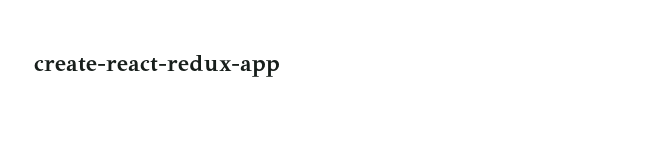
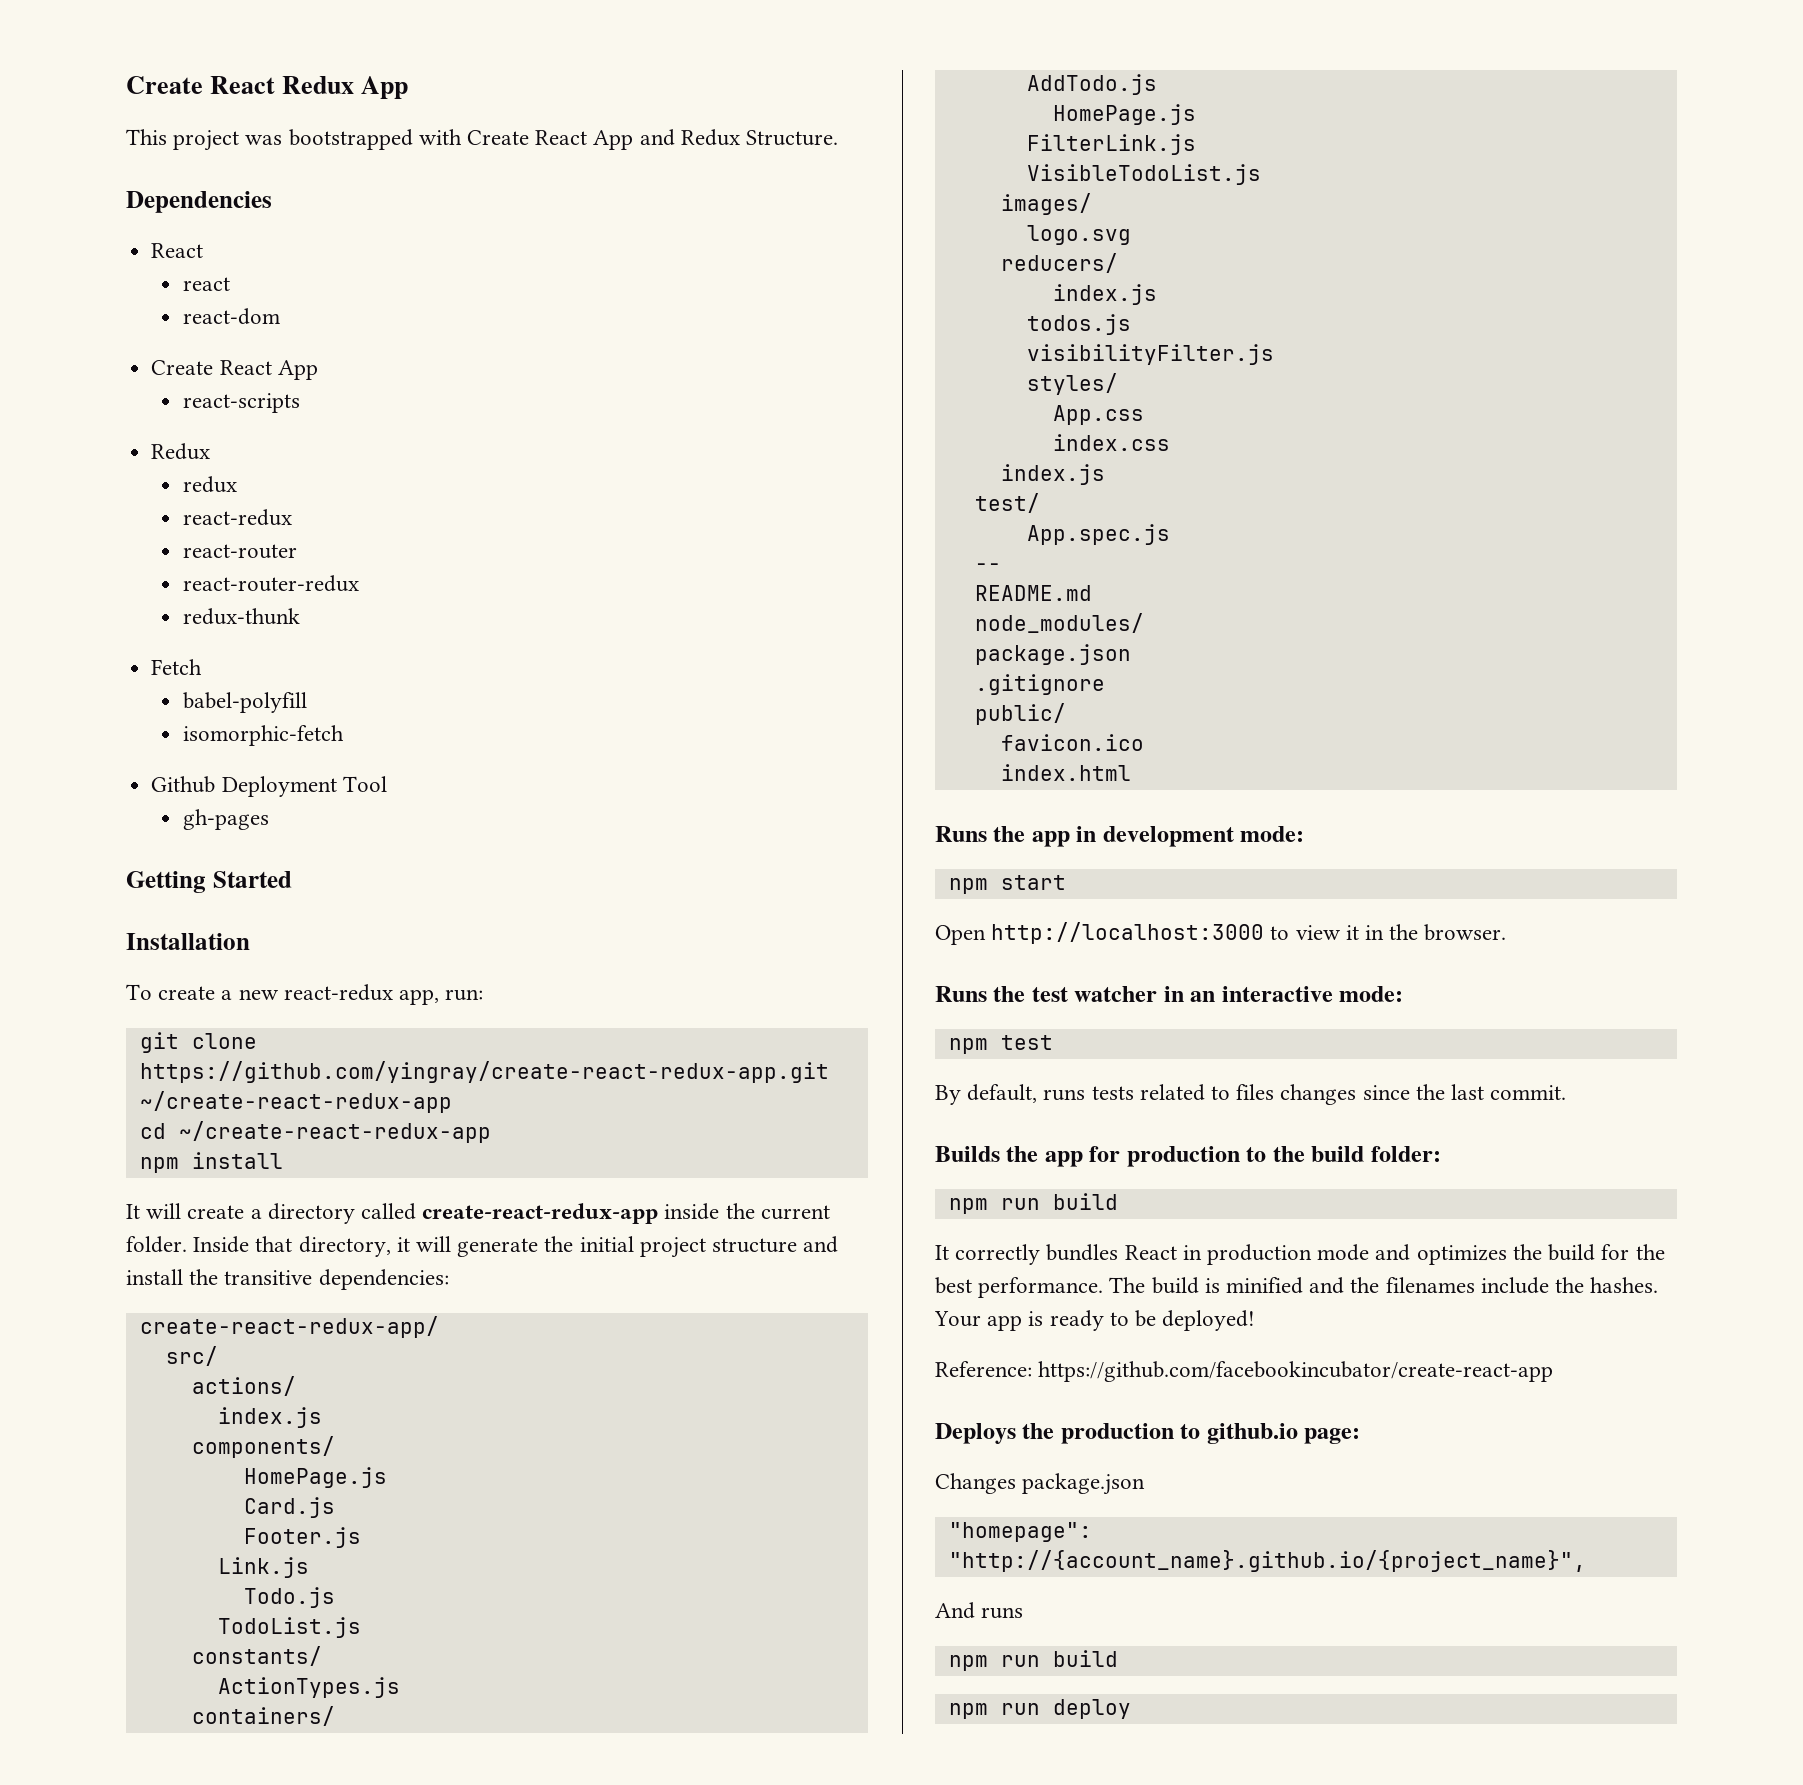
[34,55,280,77] create-react-redux-app -> [126,76,409,99] [126,129,839,151] [126,191,272,213] [151,243,204,258] [182,277,230,291] [182,308,280,325] [151,360,318,380] [182,393,300,413] [151,443,211,460] [182,476,237,493] [182,509,292,526] [182,544,297,559] [182,575,359,592] [182,608,300,625] [151,659,203,675] [182,692,307,713] [182,725,344,746] [151,776,387,797] [182,809,269,830] [126,871,292,893] [126,933,250,950] [126,984,484,1005] [139,1032,257,1053] [139,1061,829,1083] [139,1091,452,1113] [139,1121,491,1143] [139,1152,283,1173] [126,1203,830,1224] [126,1236,839,1258] [126,1269,449,1290] [139,1316,439,1338] [165,1346,218,1366] [191,1376,296,1396] [217,1407,322,1428] [191,1436,335,1458] [243,1467,387,1488] [243,1497,335,1518] [243,1527,361,1548] [217,1557,309,1578] [243,1587,335,1608] [217,1617,361,1638] [191,1646,322,1666] [217,1677,400,1698] [191,1706,335,1726] [1026,74,1157,95] [1052,104,1196,125] [1026,134,1196,155] [1026,164,1261,185] [1000,193,1092,215] [1026,225,1131,245] [1000,253,1118,273] [1052,284,1157,305] [1026,314,1131,335] [1026,344,1274,365] [1026,373,1118,395] [1052,405,1144,425] [1052,434,1170,451] [1000,464,1105,485] [974,493,1040,513] [1026,524,1170,545] [974,563,1001,571] [974,585,1092,601] [974,613,1144,633] [974,644,1131,665] [974,674,1105,695] [974,703,1066,725] [1000,734,1144,751] [1000,764,1131,781] [935,826,1305,847] [948,875,1066,894] [935,922,1507,945] [935,986,1404,1002] [948,1035,1053,1054] [935,1084,1567,1105] [935,1146,1441,1167] [948,1193,1118,1214] [935,1244,1665,1265] [935,1277,1659,1298] [934,1310,1256,1331] [935,1361,1554,1382] [935,1423,1361,1444] [935,1473,1146,1495] [948,1522,1092,1542] [948,1550,1586,1572] [935,1602,1024,1619] [948,1650,1118,1671] [948,1699,1131,1719] Create React Redux App // This project was bootstrapped with Create React App and Redux Structure. // Dependencies // React // react // react-dom // Create React App // react-scripts // Redux // redux // react-redux // react-router // react-router-redux // redux-thunk // Fetch // babel-polyfill // isomorphic-fetch // Github Deployment Tool // gh-pages // Getting Started // Installation // To create a new react-redux app, run: // git clone https://github.com/yingray/create-react-redux-app.git ~/create-react-redux-app // cd ~/create-react-redux-app // npm install // It will create a directory called create-react-redux-app inside the current folder. Inside that directory, it will generate the initial project structure and install the transitive dependencies: // create-react-redux-app/ // src/ // actions/ // index.js // components/ // HomePage.js // Card.js // Footer.js // Link.js // Todo.js // TodoList.js // constants/ // ActionTypes.js // containers/ // AddTodo.js // HomePage.js // FilterLink.js // VisibleTodoList.js // images/ // logo.svg // reducers/ // index.js // todos.js // visibilityFilter.js // styles/ // App.css // index.css // index.js // test/ // App.spec.js // -- // README.md // node_modules/ // package.json // .gitignore // public/ // favicon.ico // index.html // Runs the app in development mode: // npm start // Open http://localhost:3000 to view it in the browser. // Runs the test watcher in an interactive mode: // npm test // By default, runs tests related to files changes since the last commit. // Builds the app for production to the build folder: // npm run build // It correctly bundles React in production mode and optimizes the build for the best performance. The build is minified and the filenames include the hashes. Your app is ready to be deployed! // Reference: https://github.com/facebookincubator/create-react-app // Deploys the production to github.io page: // Changes package.json // "homepage": "http://{account_name}.github.io/{project_name}", // And runs // npm run build // npm run deploy

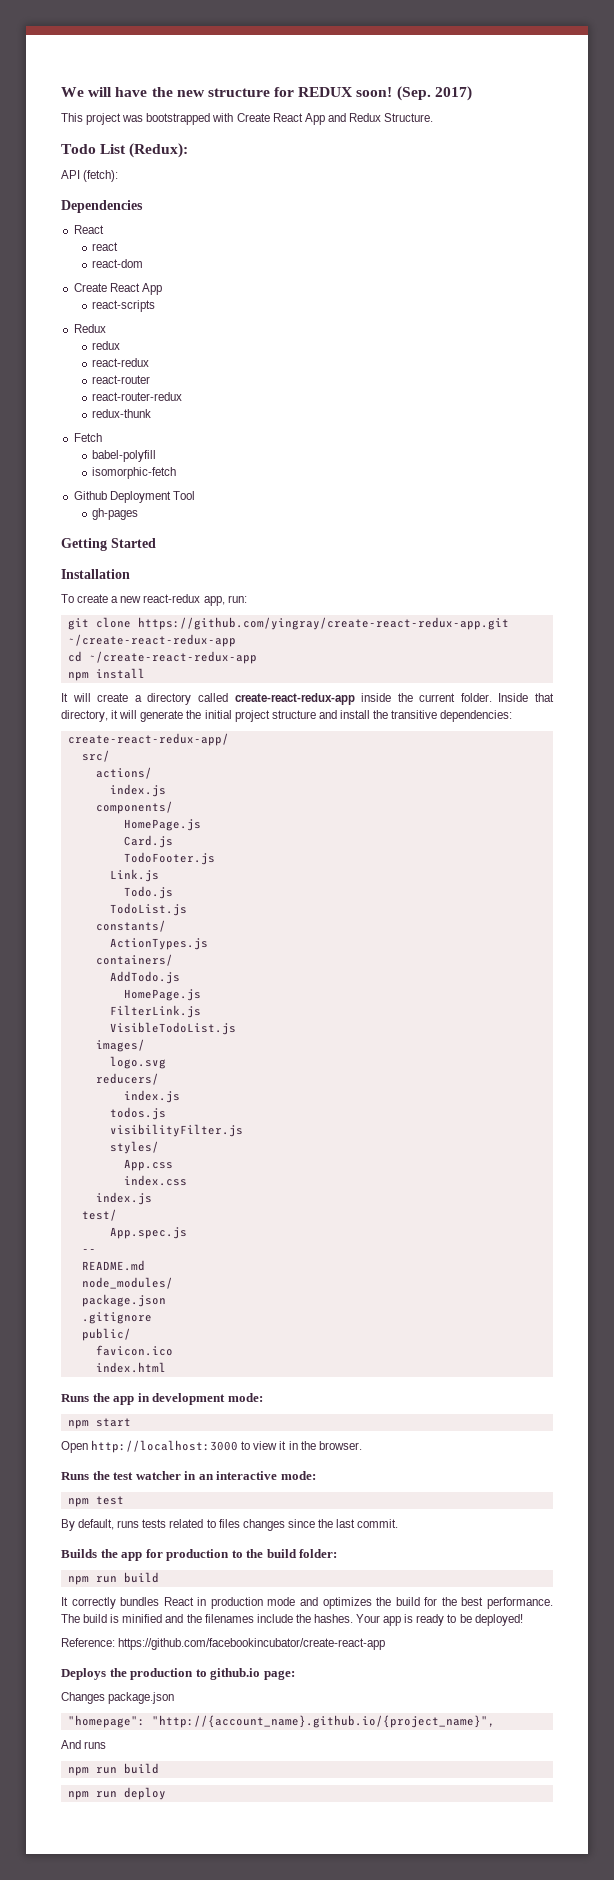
[126,76,409,99] Create React Redux App -> [61,86,472,101] We will have the new structure for REDUX soon! (Sep. 2017)
(839, 138) none -> [61,143,189,158] [61,170,119,182] // Todo List (Redux): // API (fetch):
[243,1527,361,1548] Footer.js -> [123,852,215,865] TodoFooter.js

